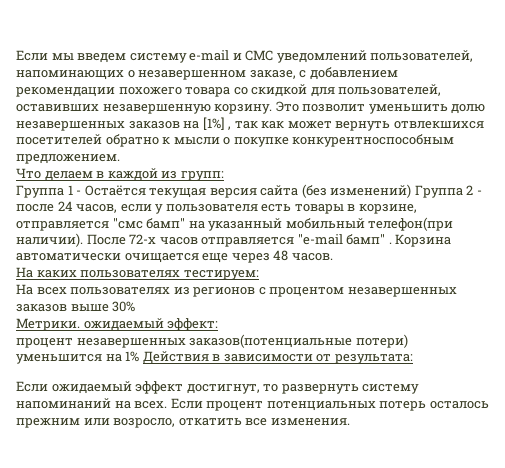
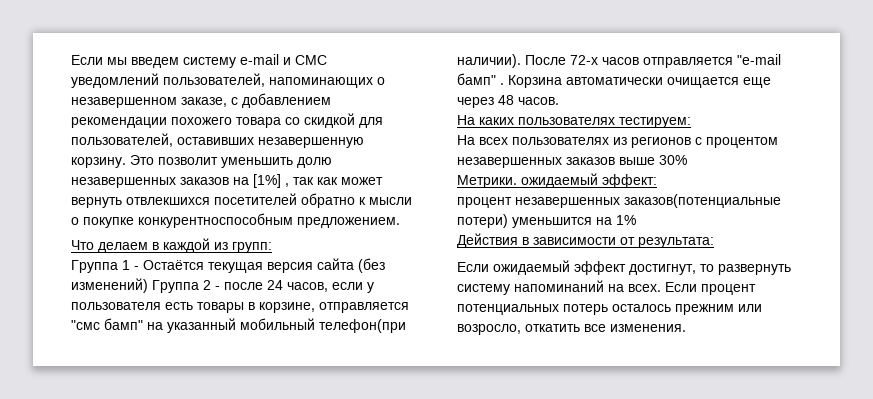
(140, 356) none -> (636, 220) //

